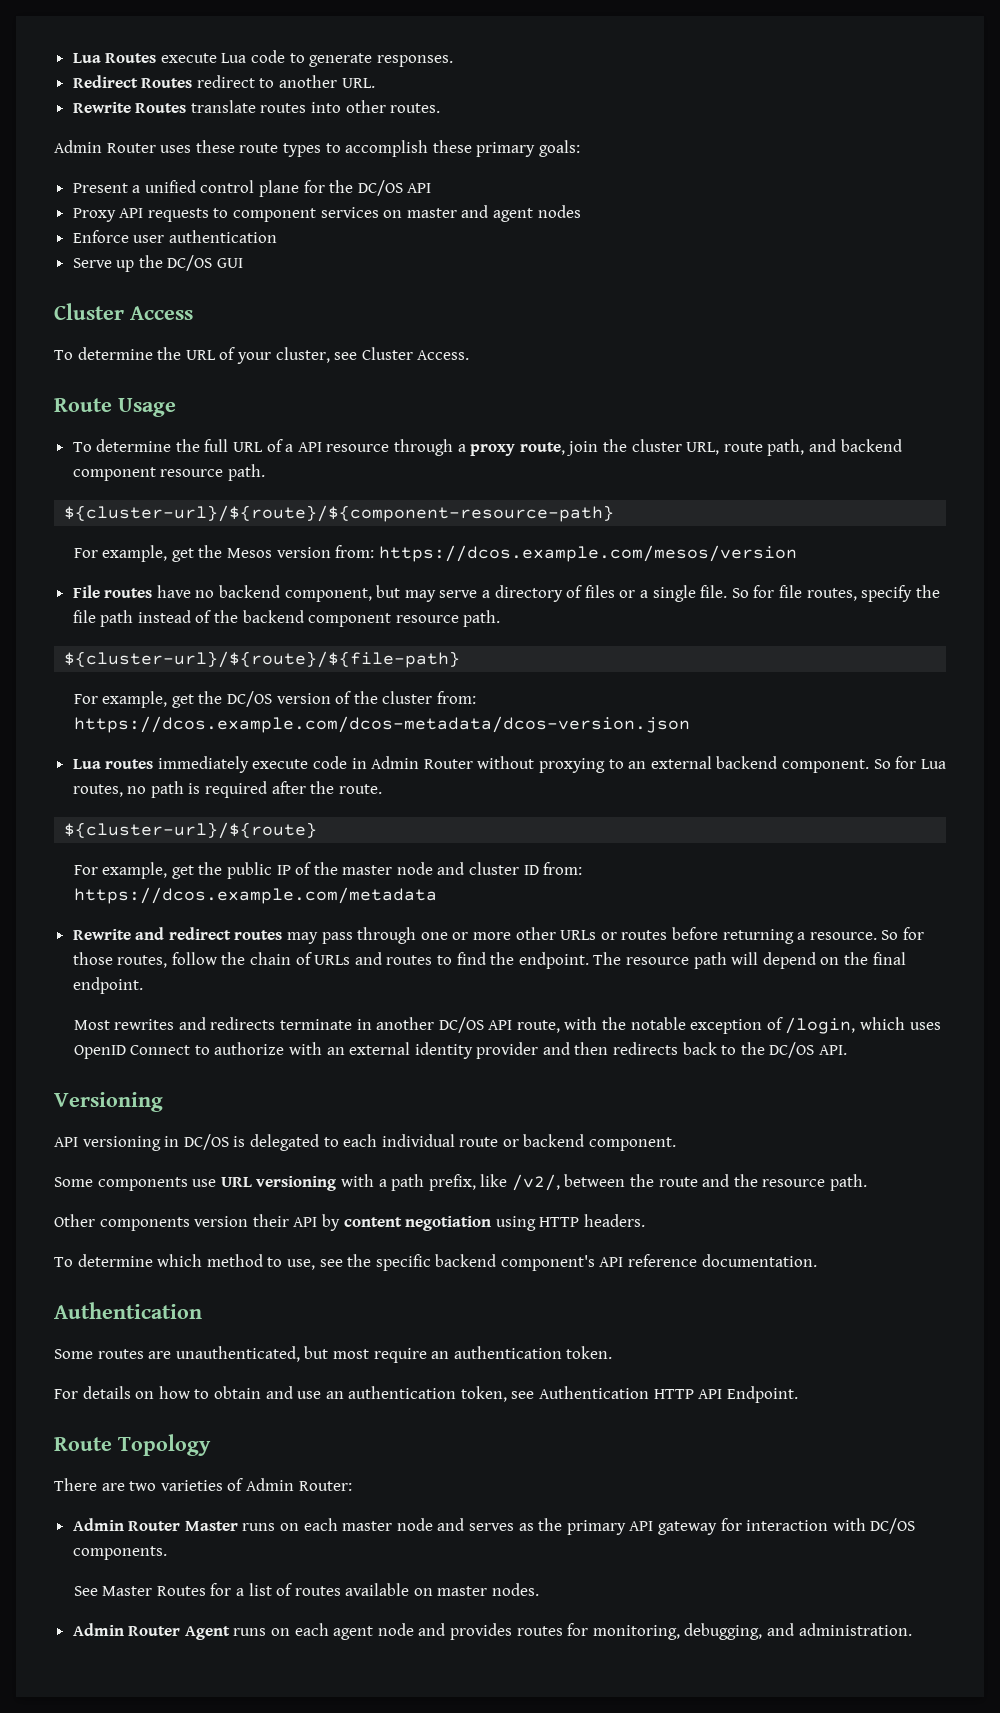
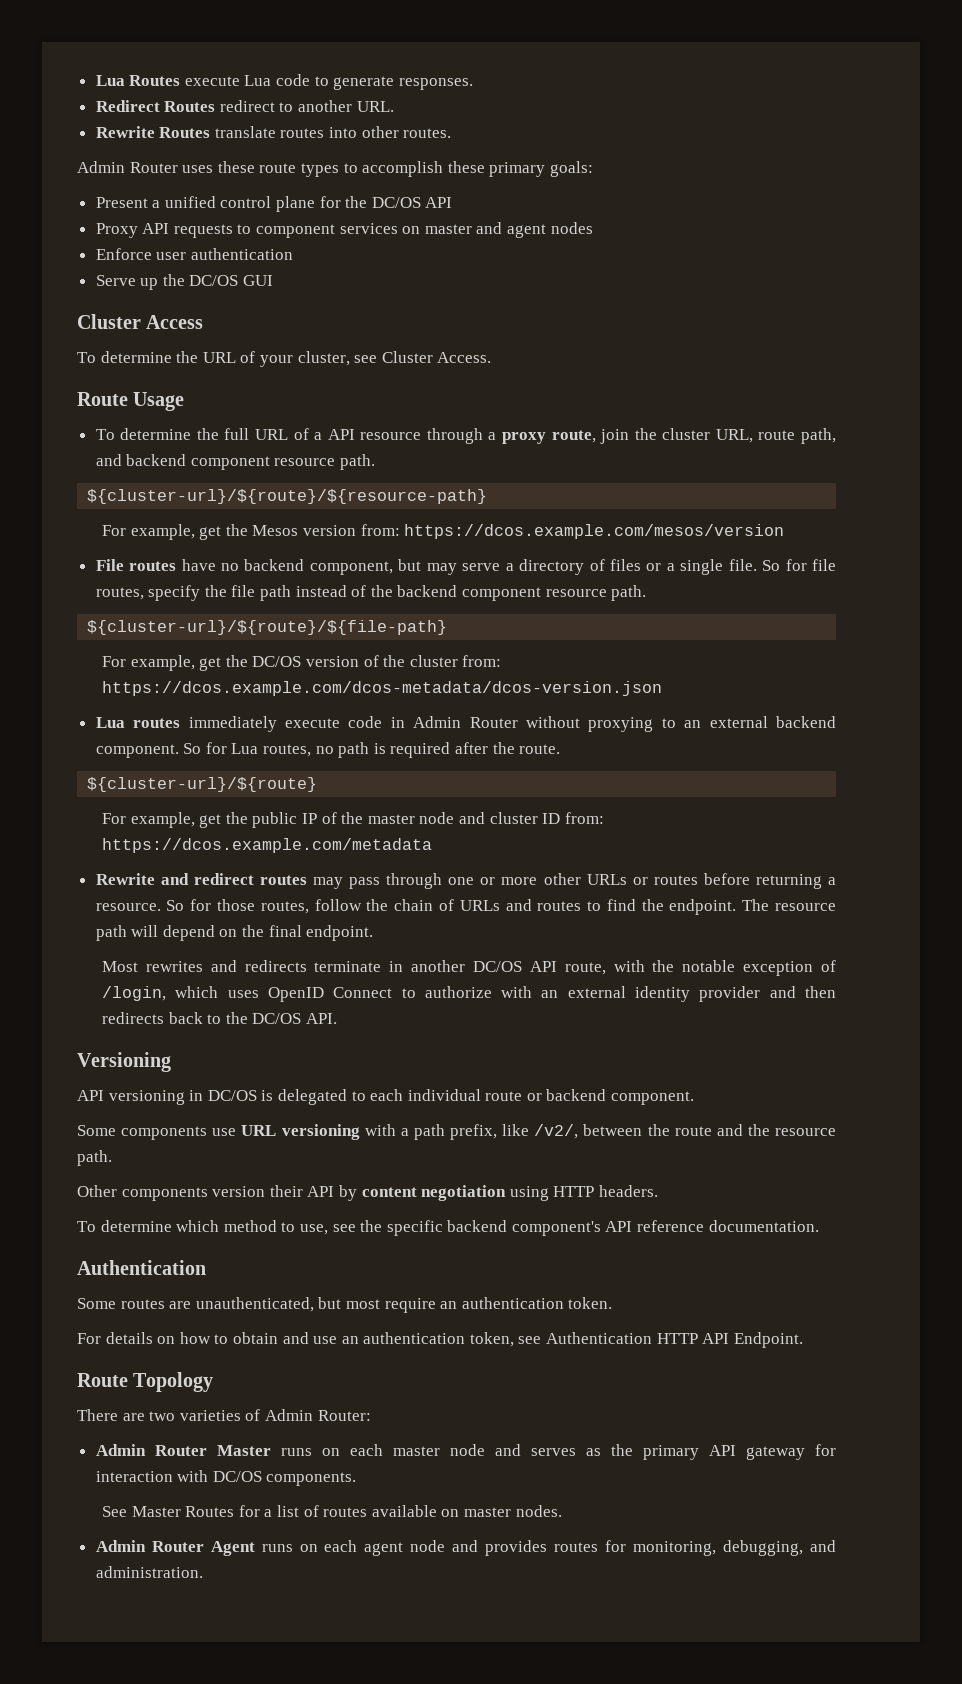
[64,505,615,522] ${cluster-url}/${route}/${component-resource-path} -> [87,489,488,504] ${cluster-url}/${route}/${resource-path}

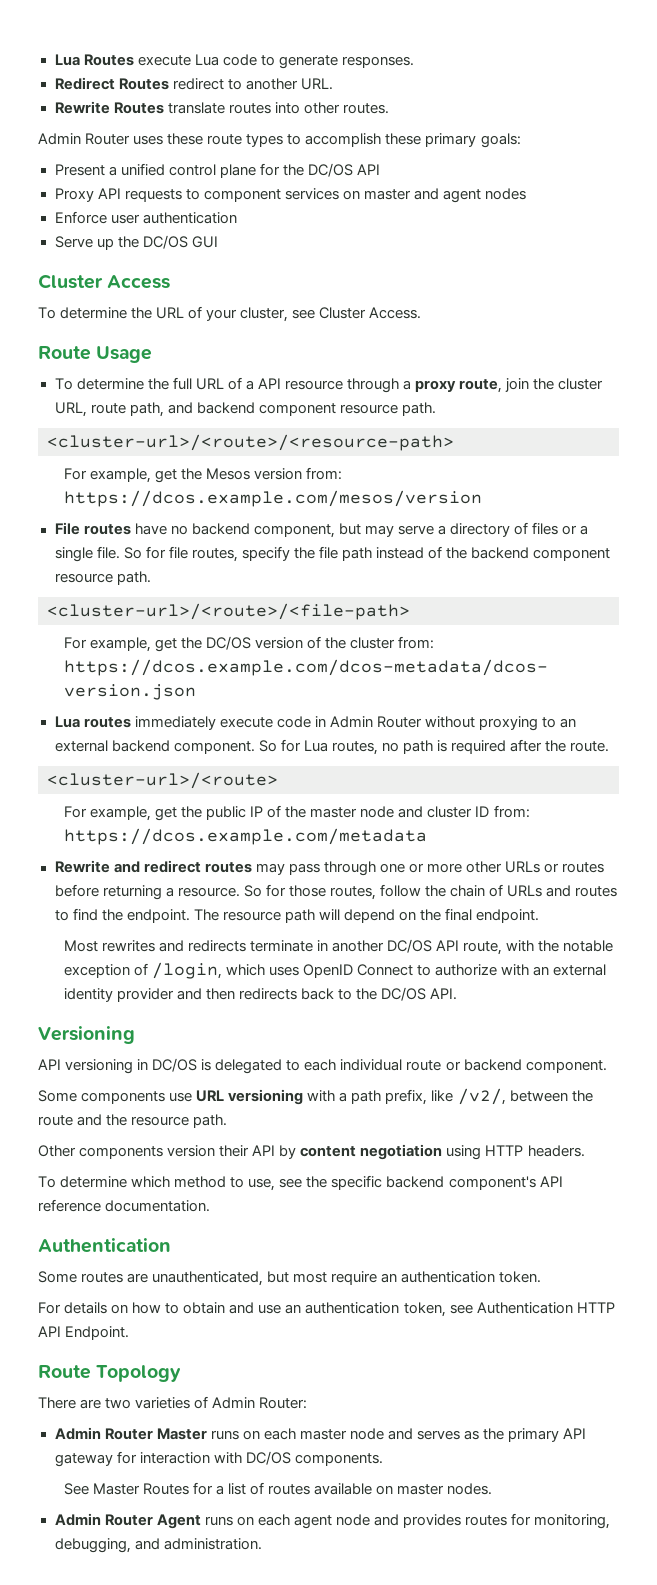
[87,489,488,504] ${cluster-url}/${route}/${resource-path} -> [47,434,454,451] <cluster-url>/<route>/<resource-path>
[87,620,448,635] ${cluster-url}/${route}/${file-path} -> [47,603,410,620] <cluster-url>/<route>/<file-path>
[87,777,318,792] ${cluster-url}/${route} -> [47,772,278,789] <cluster-url>/<route>

